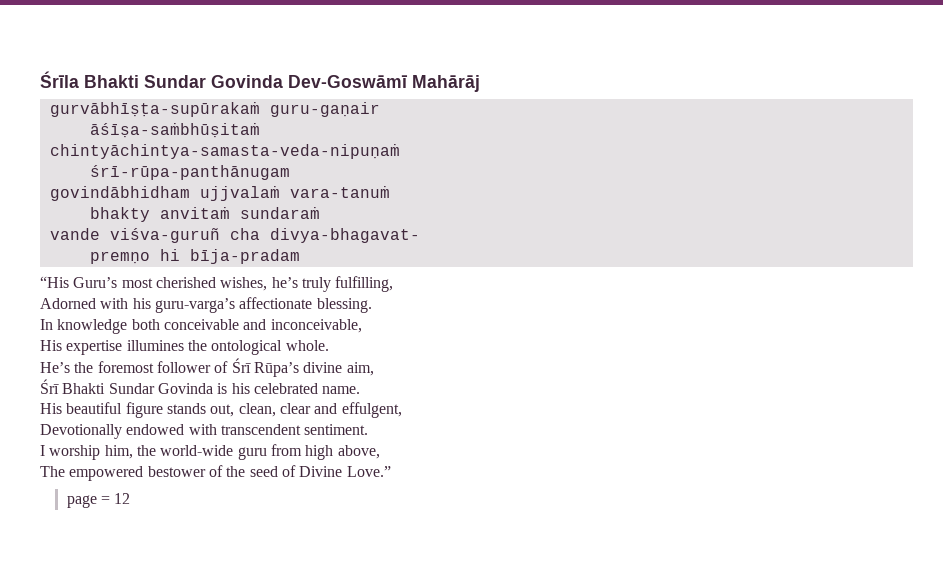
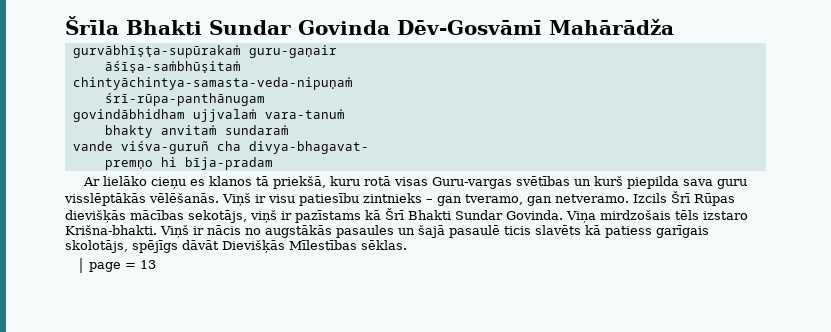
[40,71,480,92] Śrīla Bhakti Sundar Govinda Dev-Goswāmī Mahārāj -> [65,16,674,35] Šrīla Bhakti Sundar Govinda Dēv-Gosvāmī Mahārādža
[40,276,394,292] [40,297,372,313] [40,319,362,334] [40,340,329,355] [40,358,374,377] [40,379,361,394] [40,402,402,418] [40,424,369,439] [40,444,380,460] [40,465,391,481] “His Guru’s most cherished wishes, he’s truly fulfilling, // Adorned with his guru-varga’s affectionate blessing. // In knowledge both conceivable and inconceivable, // His expertise illumines the ontological whole. // He’s the foremost follower of Śrī Rūpa’s divine aim, // Śrī Bhakti Sundar Govinda is his celebrated name. // His beautiful figure stands out, clean, clear and effulgent, // Devotionally endowed with transcendent sentiment. // I worship him, the world-wide guru from high above, // The empowered bestower of the seed of Divine Love.” -> [82,176,747,189] [64,191,735,206] [65,208,748,223] [65,225,709,238] [65,240,407,253] Ar lielāko cieņu es klanos tā priekšā, kuru rotā visas Guru-vargas svētības un kurš piepilda sava guru visslēptākās vēlēšanās. Viņš ir visu patiesību zintnieks – gan tveramo, gan netveramo. Izcils Šrī Rūpas dievišķās mācības sekotājs, viņš ir pazīstams kā Šrī Bhakti Sundar Govinda. Viņa mirdzošais tēls izstaro Krišna-bhakti. Viņš ir nācis no augstākās pasaules un šajā pasaulē ticis slavēts kā patiess garīgais skolotājs, spējīgs dāvāt Dievišķās Mīlestības sēklas.
[114,493,131,504] 12 -> [140,260,157,269] 13

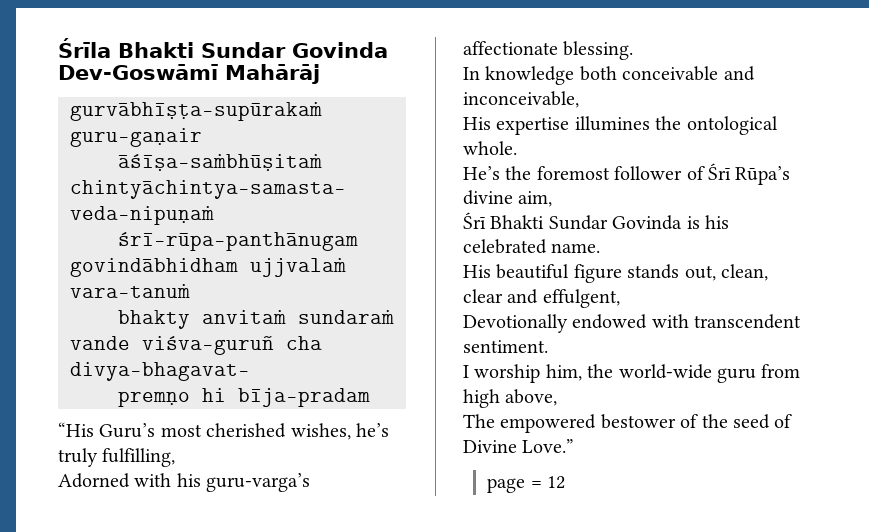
[65,16,674,35] Šrīla Bhakti Sundar Govinda Dēv-Gosvāmī Mahārādža -> [58,38,388,58] [58,64,320,84] Śrīla Bhakti Sundar Govinda Dev-Goswāmī Mahārāj
[82,176,747,189] [64,191,735,206] [65,208,748,223] [65,225,709,238] [65,240,407,253] Ar lielāko cieņu es klanos tā priekšā, kuru rotā visas Guru-vargas svētības un kurš piepilda sava guru visslēptākās vēlēšanās. Viņš ir visu patiesību zintnieks – gan tveramo, gan netveramo. Izcils Šrī Rūpas dievišķās mācības sekotājs, viņš ir pazīstams kā Šrī Bhakti Sundar Govinda. Viņa mirdzošais tēls izstaro Krišna-bhakti. Viņš ir nācis no augstākās pasaules un šajā pasaulē ticis slavēts kā patiess garīgais skolotājs, spējīgs dāvāt Dievišķās Mīlestības sēklas. -> [58,422,389,440] [58,448,176,467] [58,473,311,492] [463,41,634,60] [463,66,755,85] [463,91,579,108] [463,116,778,135] [463,141,517,155] [463,163,791,185] [463,190,553,207] [463,212,729,230] [463,239,601,254] [463,264,768,283] [463,289,620,308] [463,314,802,333] [463,340,548,353] [463,364,801,383] [463,389,558,408] [463,414,793,433] [463,439,575,453] “His Guru’s most cherished wishes, he’s truly fulfilling, // Adorned with his guru-varga’s affectionate blessing. // In knowledge both conceivable and inconceivable, // His expertise illumines the ontological whole. // He’s the foremost follower of Śrī Rūpa’s divine aim, // Śrī Bhakti Sundar Govinda is his celebrated name. // His beautiful figure stands out, clean, clear and effulgent, // Devotionally endowed with transcendent sentiment. // I worship him, the world-wide guru from high above, // The empowered bestower of the seed of Divine Love.”
[140,260,157,269] 13 -> [546,476,565,489] 12

